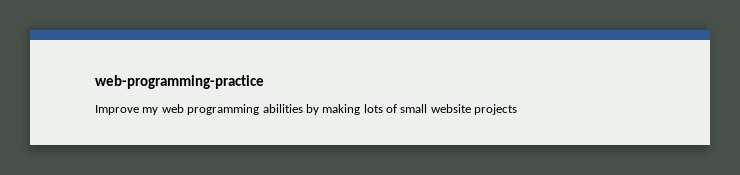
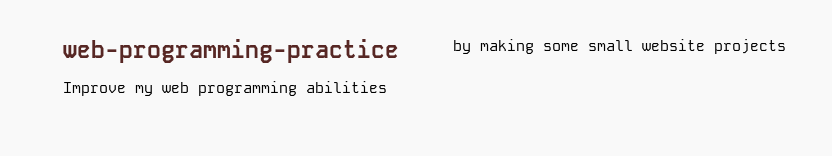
[363,104,397,113] lots of -> [543,43,579,51] some

